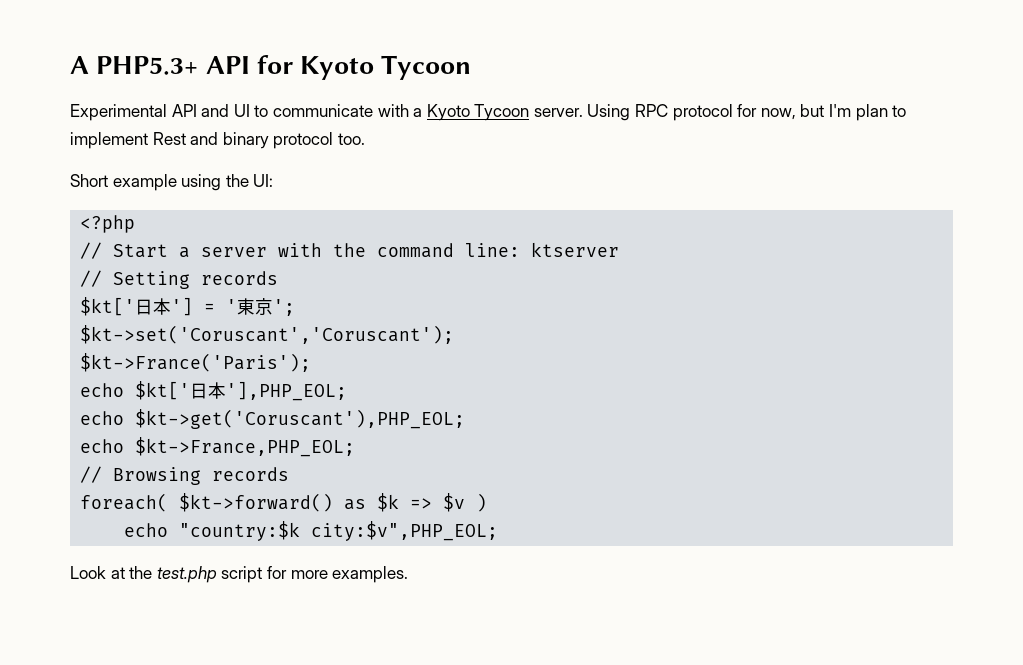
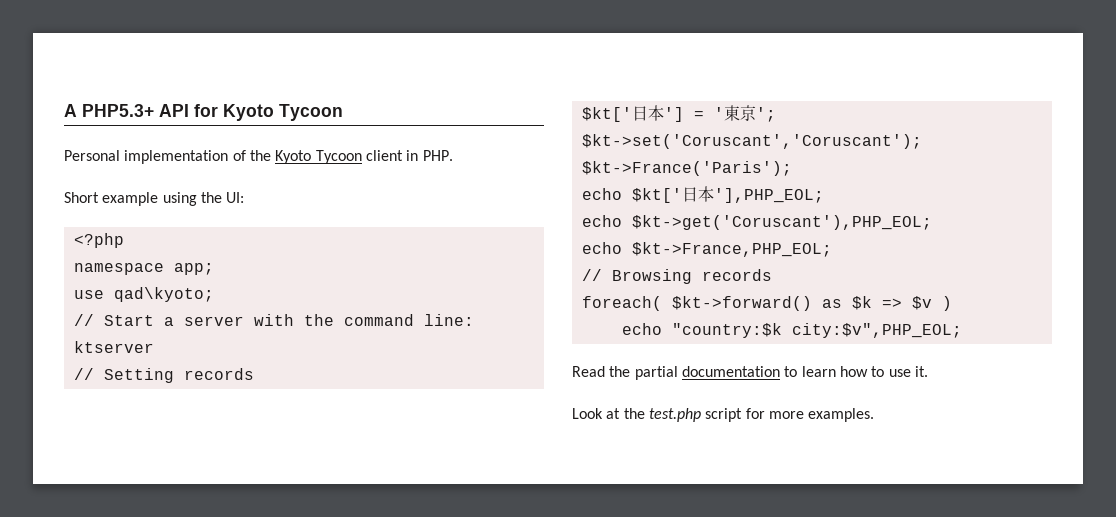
[70,104,907,121] [70,132,365,149] Experimental API and UI to communicate with a Kyoto Tycoon server. Using RPC protocol for now, but I'm plan to implement Rest and binary protocol too. -> [64,150,453,164] Personal implementation of the Kyoto Tycoon client in PHP.
(136, 224) none -> [73,263,214,275] [73,287,214,302] // namespace app; // use qad\kyoto;
(499, 531) none -> [572,366,928,380] // Read the partial documentation to learn how to use it.

